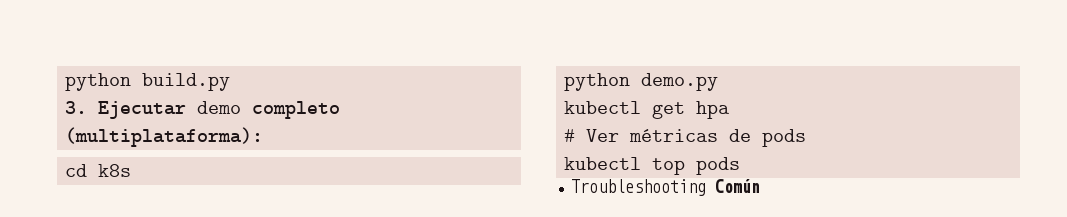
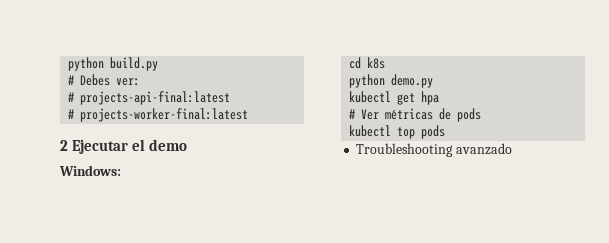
[65,101,187,119] 3. Ejecutar -> [68,74,141,86] [68,91,231,105] [68,108,249,122] [60,139,145,154] # Debes ver: // # projects-api-final:latest // # projects-worker-final:latest // 2 Ejecutar el
[252,101,341,119] [65,127,264,147] completo (multiplataforma): -> [59,165,121,176] // Windows:
[715,179,761,193] Común -> [456,143,513,155] avanzado

